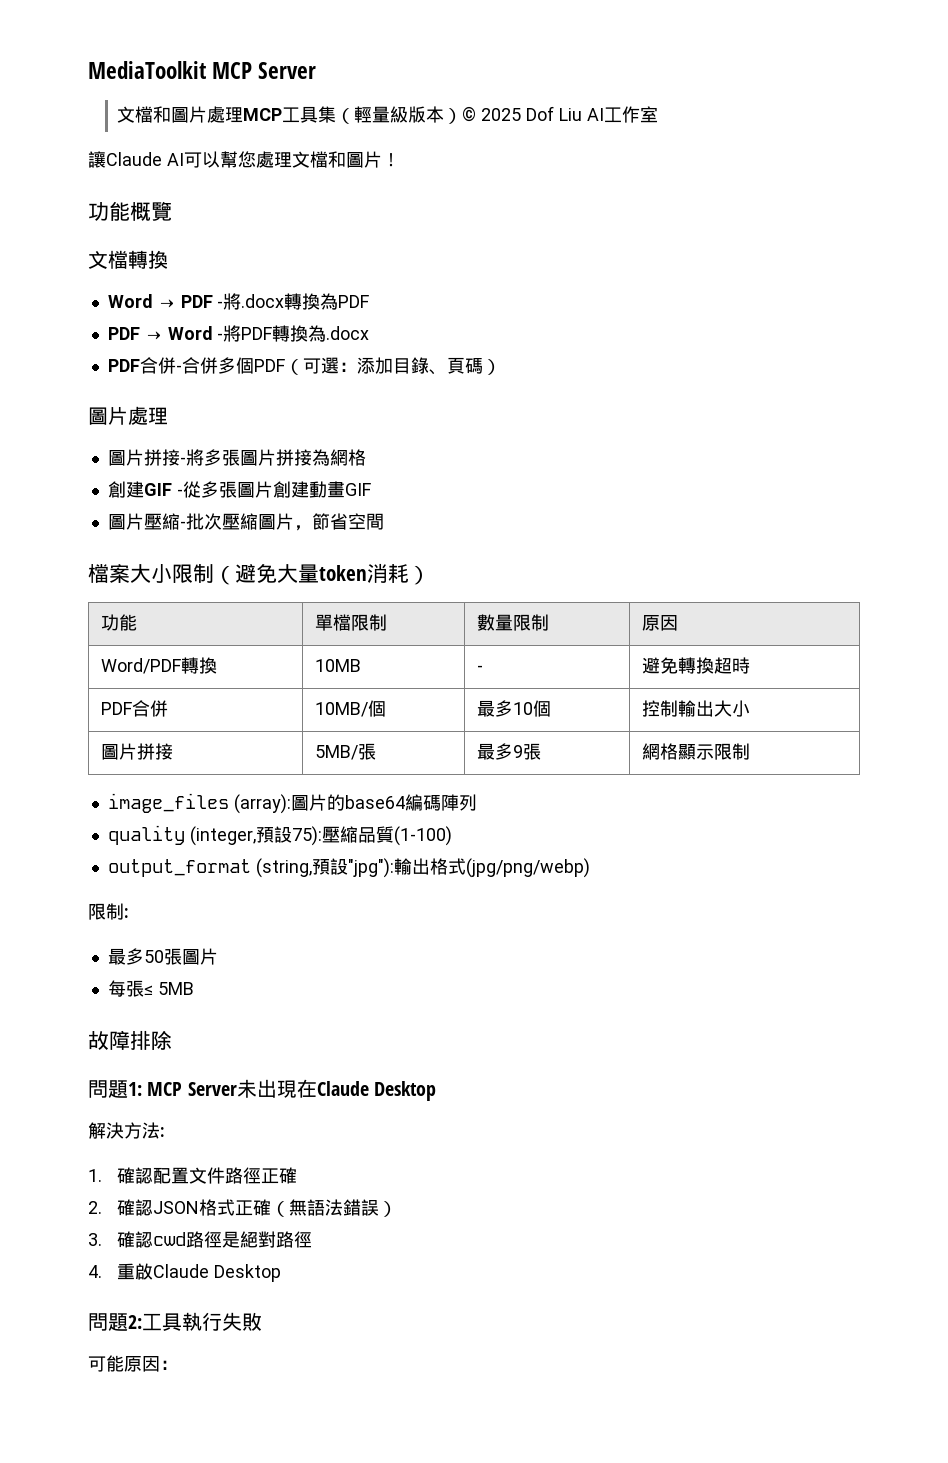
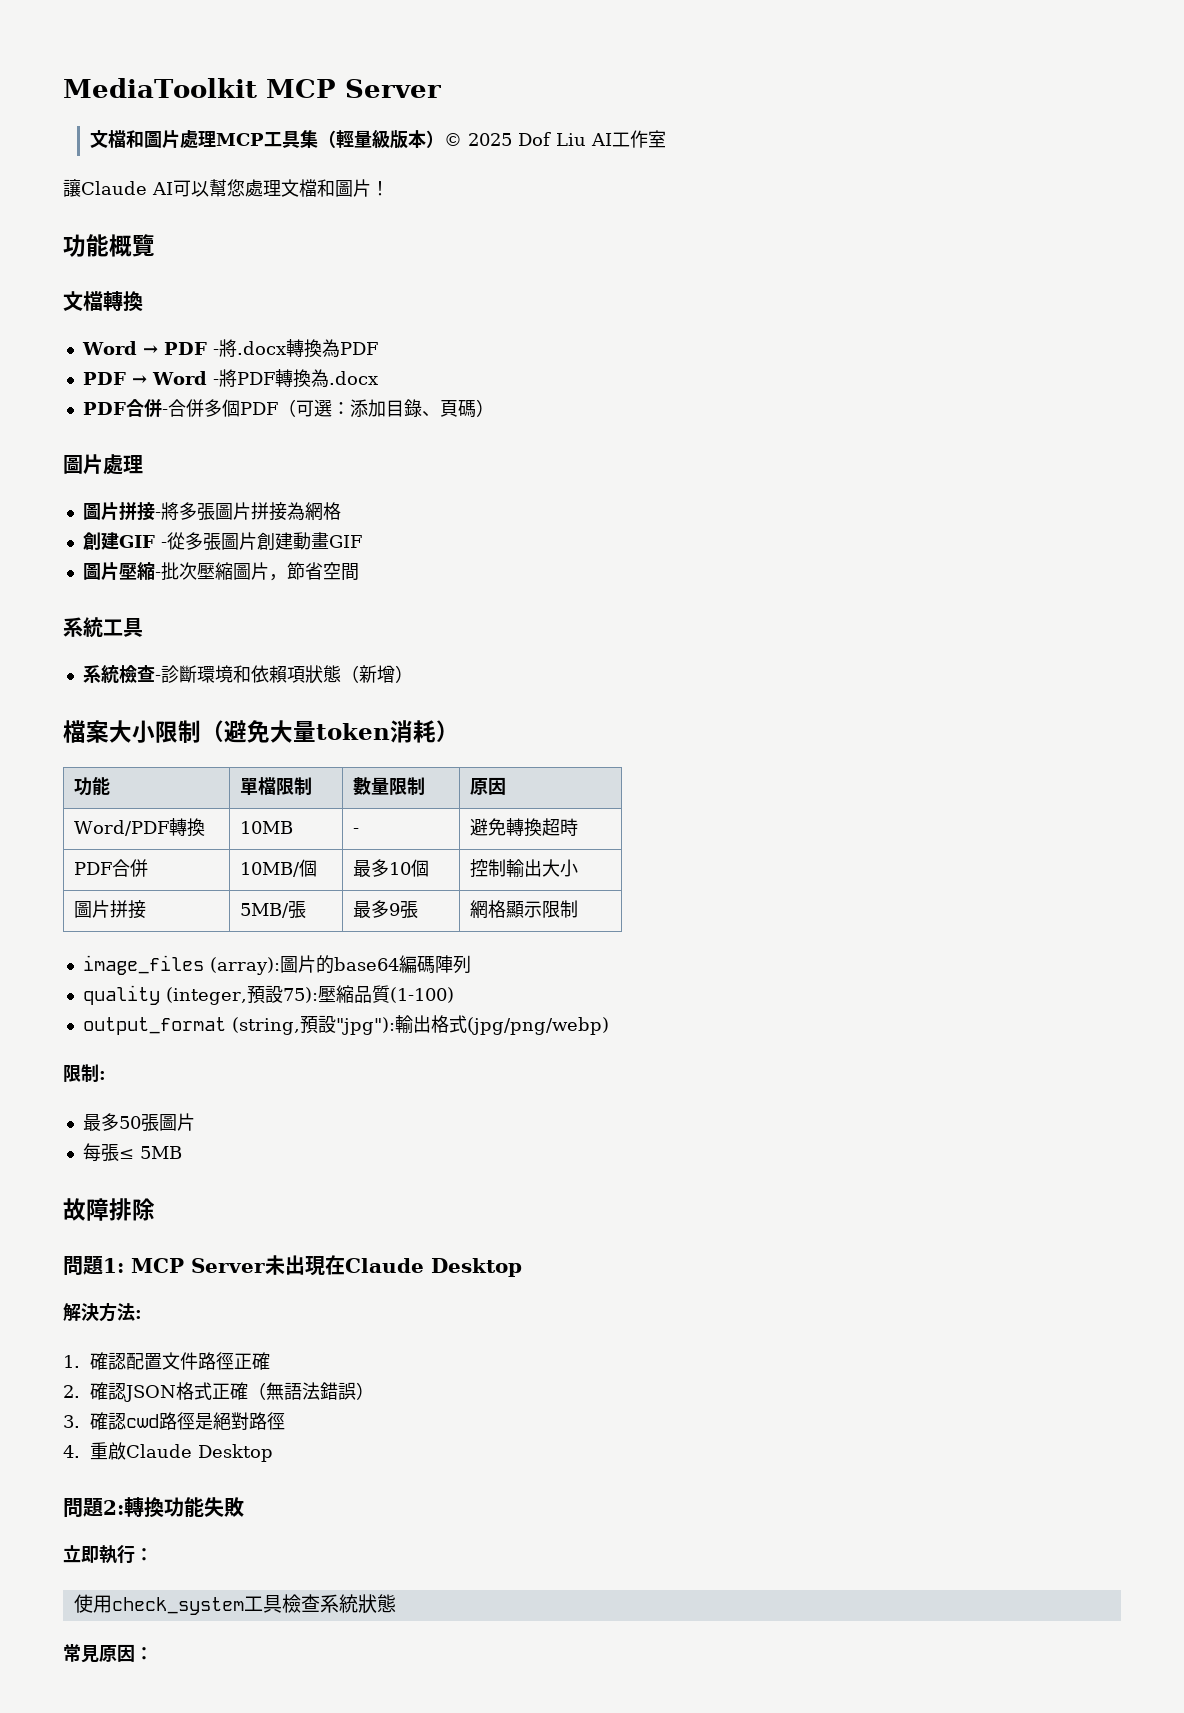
(384, 521) none -> [63,617,143,638] [82,665,413,684] // 系統工具 // 系統檢查-診斷環境和依賴項狀態（新增）
[142,1312,222,1331] 工具執行 -> [124,1497,204,1518] 轉換功能
[88,1355,124,1372] 可能 -> [63,1545,153,1564] [73,1594,396,1615] [63,1644,99,1663] 立即執行： // 使用check_system工具檢查系統狀態 // 常見

